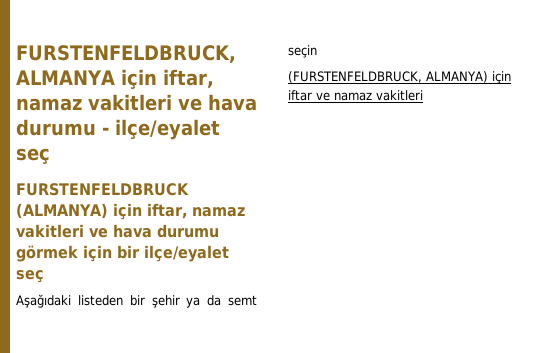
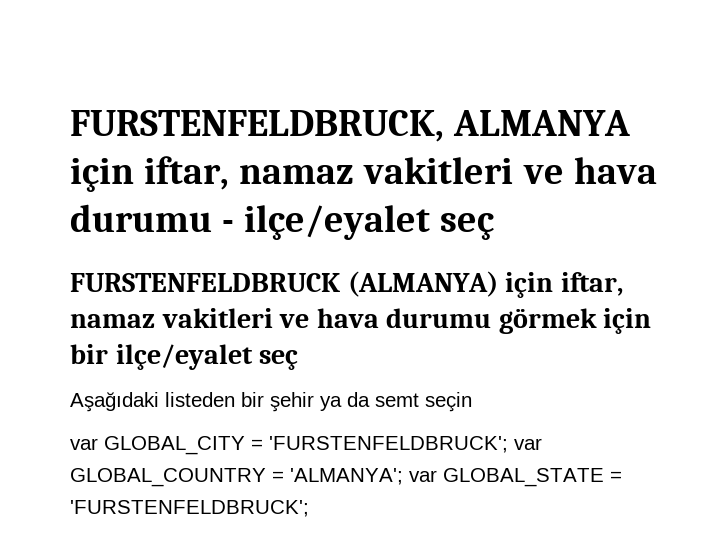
[288,71,511,84] [288,90,423,101] (FURSTENFELDBRUCK, ALMANYA) için iftar ve namaz vakitleri -> [70,436,542,455] [70,468,622,487] [70,500,309,517] var GLOBAL_CITY = 'FURSTENFELDBRUCK'; var GLOBAL_COUNTRY = 'ALMANYA'; var GLOBAL_STATE = 'FURSTENFELDBRUCK';

